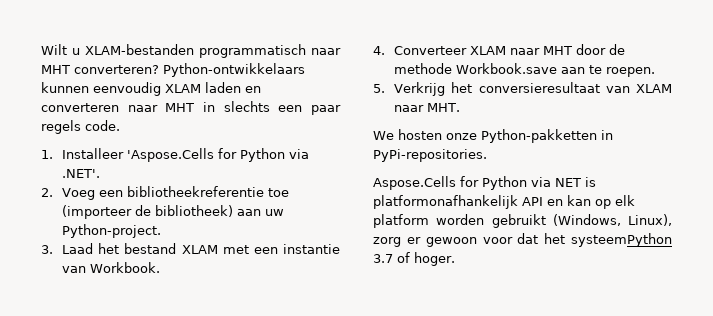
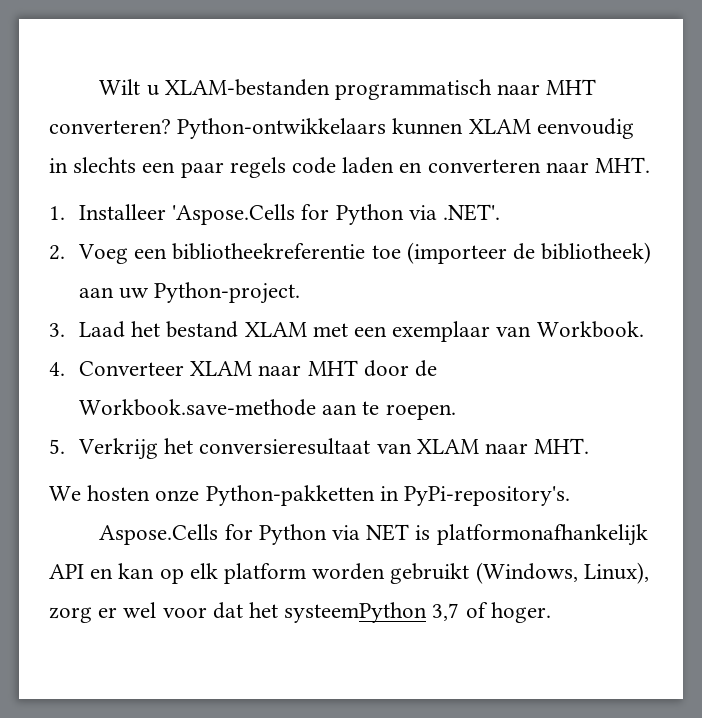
[93,82,261,96] [41,103,195,112] eenvoudig XLAM laden en converteren naar MHT -> [468,118,634,139] XLAM eenvoudig
[85,120,120,131] code. -> [292,157,651,174] code laden en converteren naar MHT.
[283,244,340,254] instantie -> [392,321,491,342] exemplaar
[394,63,558,74] methode Workbook.save -> [79,399,317,416] Workbook.save-methode
[373,149,487,162] PyPi-repositories. -> [404,486,571,506] PyPi-repository's.
[425,237,477,247] gewoon -> [123,602,157,618] wel
[373,254,393,263] 3.7 -> [432,603,460,621] 3,7

